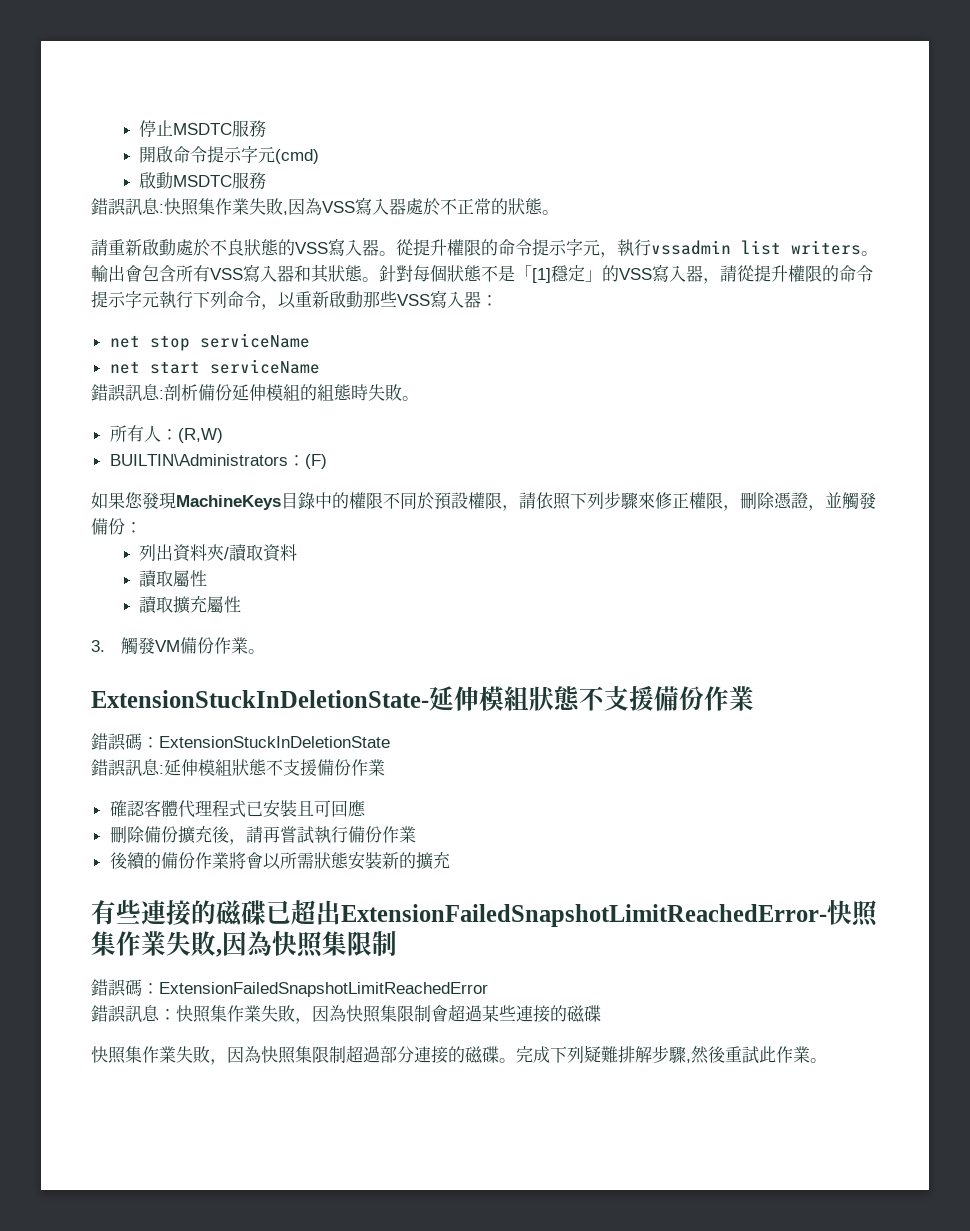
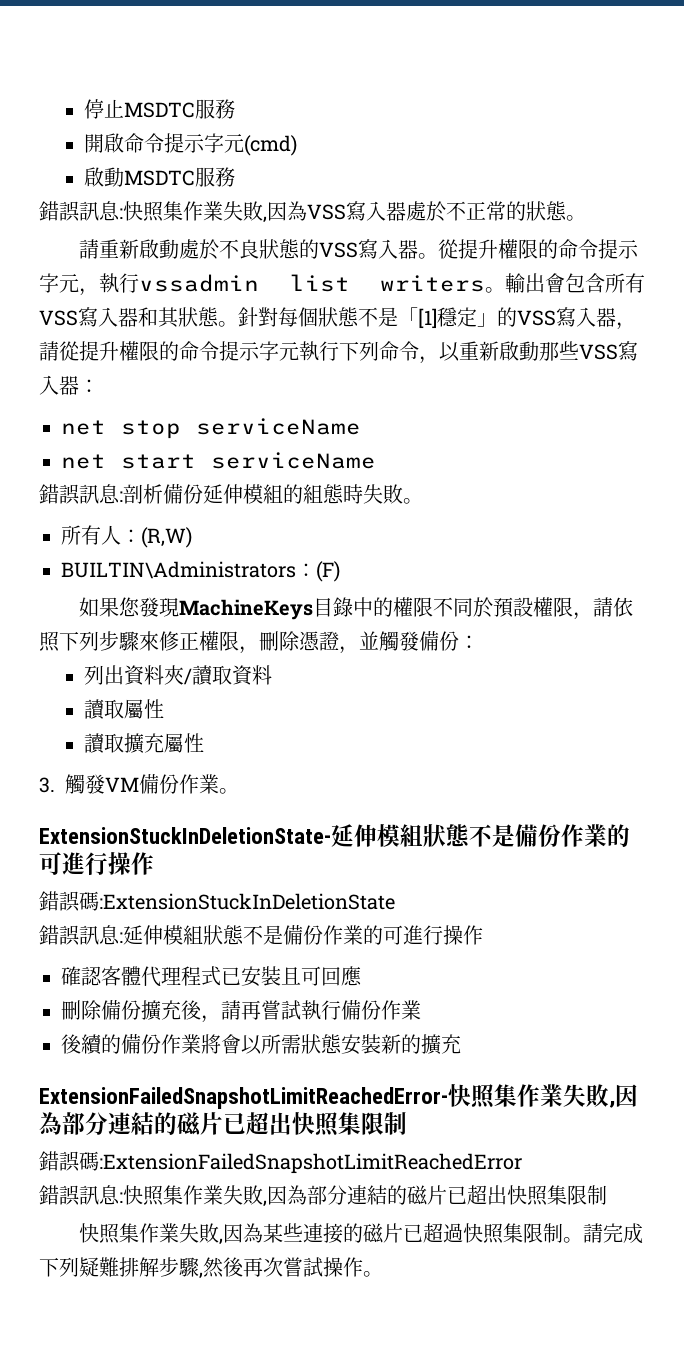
[604,685,754,711] [91,733,390,751] 支援備份作業 // 錯誤碼：ExtensionStuckInDeletionState -> [492,824,630,847] [39,852,154,876] [39,891,395,912] 是備份作業的可進行操作 // 錯誤碼:ExtensionStuckInDeletionState
[283,759,385,776] 支援備份作業 -> [263,925,483,945] 是備份作業的可進行操作
[91,900,341,927] 有些連接的磁碟已超出 -> (461, 1044) none
(272, 943) none -> [62,1112,292,1137] 部分連結的磁片已超出
[142,982,488,997] [91,1004,601,1024] [91,1045,516,1065] ：ExtensionFailedSnapshotLimitReachedError // 錯誤訊息：快照集作業失敗，因為快照集限制會超過某些連接的磁碟 // 快照集作業失敗，因為快照集限制超過部分連接的磁碟。 -> [99,1153,522,1174] [39,1185,607,1207] [78,1223,603,1245] :ExtensionFailedSnapshotLimitReachedError // 錯誤訊息:快照集作業失敗,因為部分連結的磁片已超出快照集限制 // 快照集作業失敗,因為某些連接的磁片已超過快照集限制。請
[725,1046,810,1064] 重試此作業 -> [243,1257,363,1277] 再次嘗試操作

